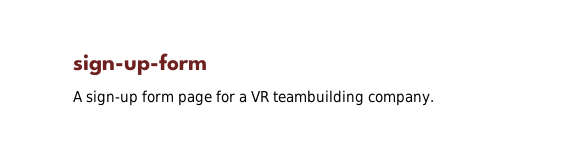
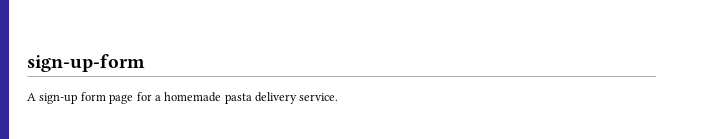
[251,90,435,106] VR teambuilding company. -> [164,92,339,104] homemade pasta delivery service.

